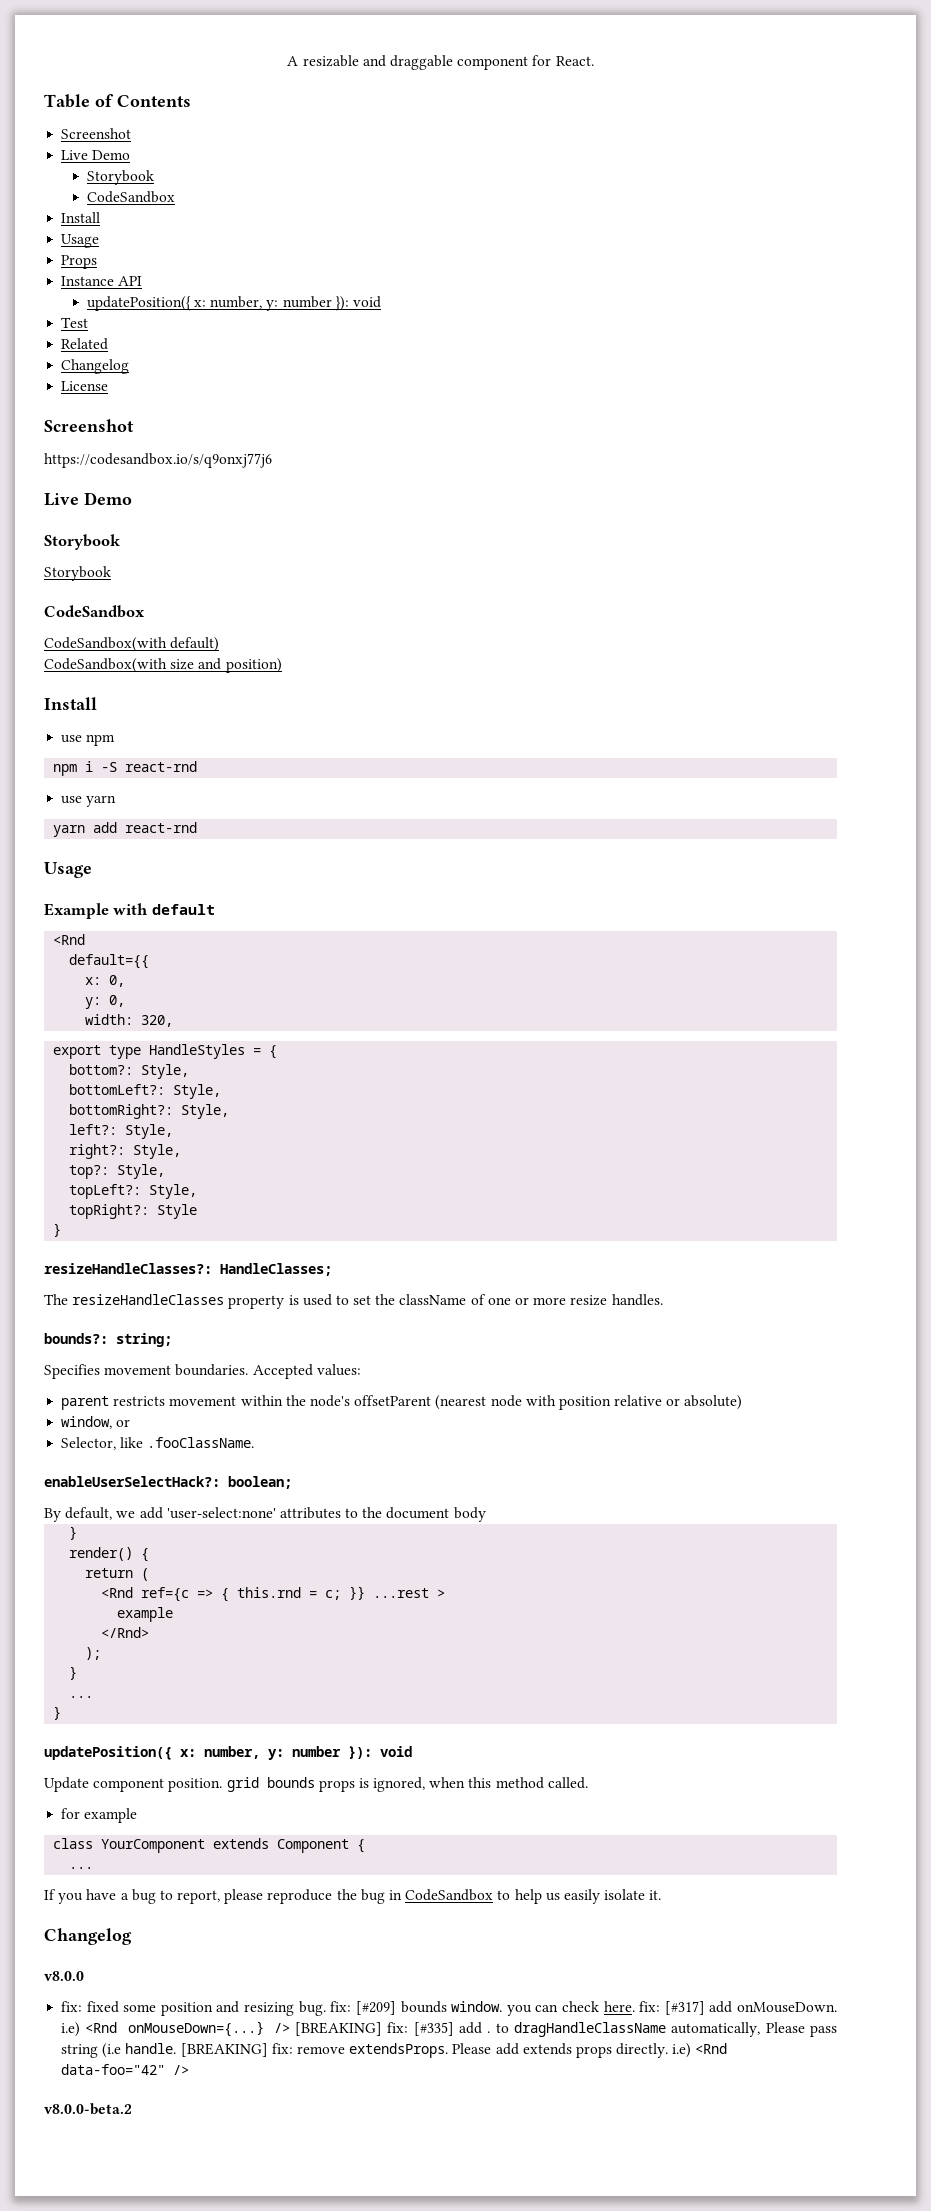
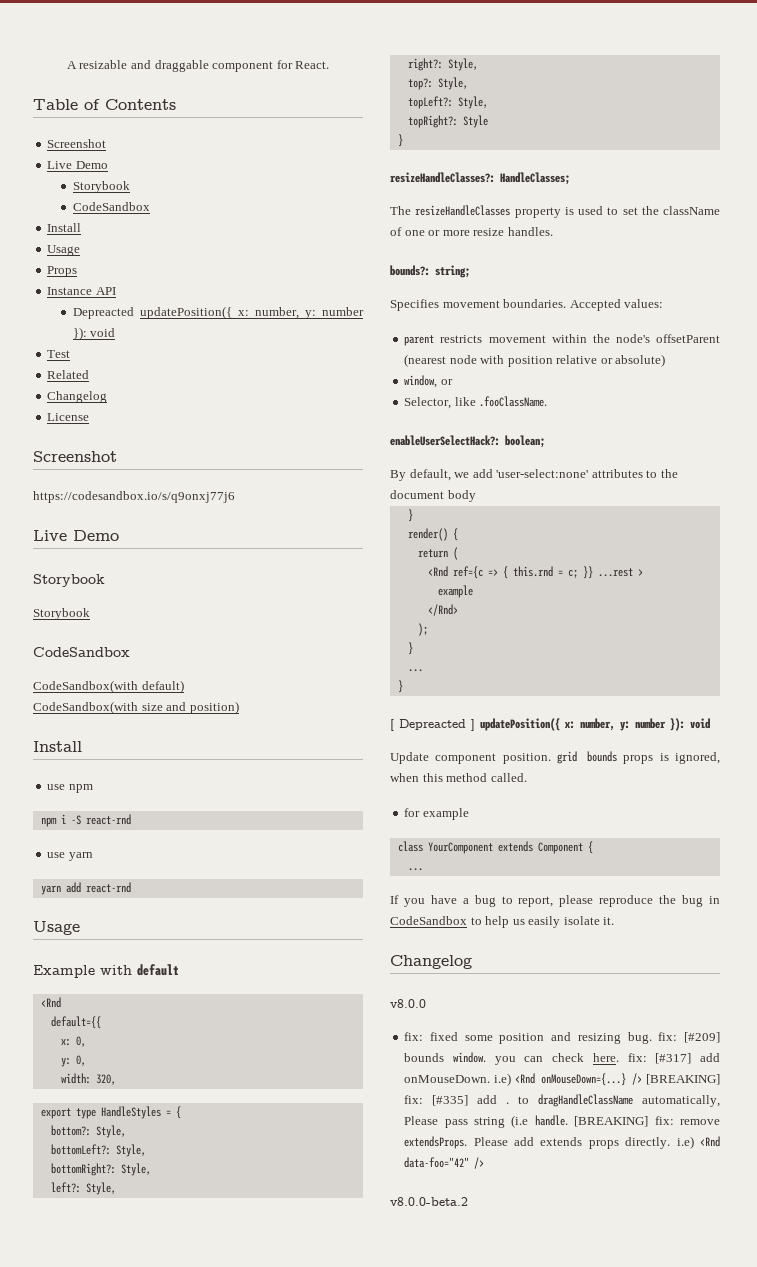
(143, 281) none -> [72,307,134,319] Depreacted
(62, 1713) none -> [390,719,475,731] [ Depreacted ]

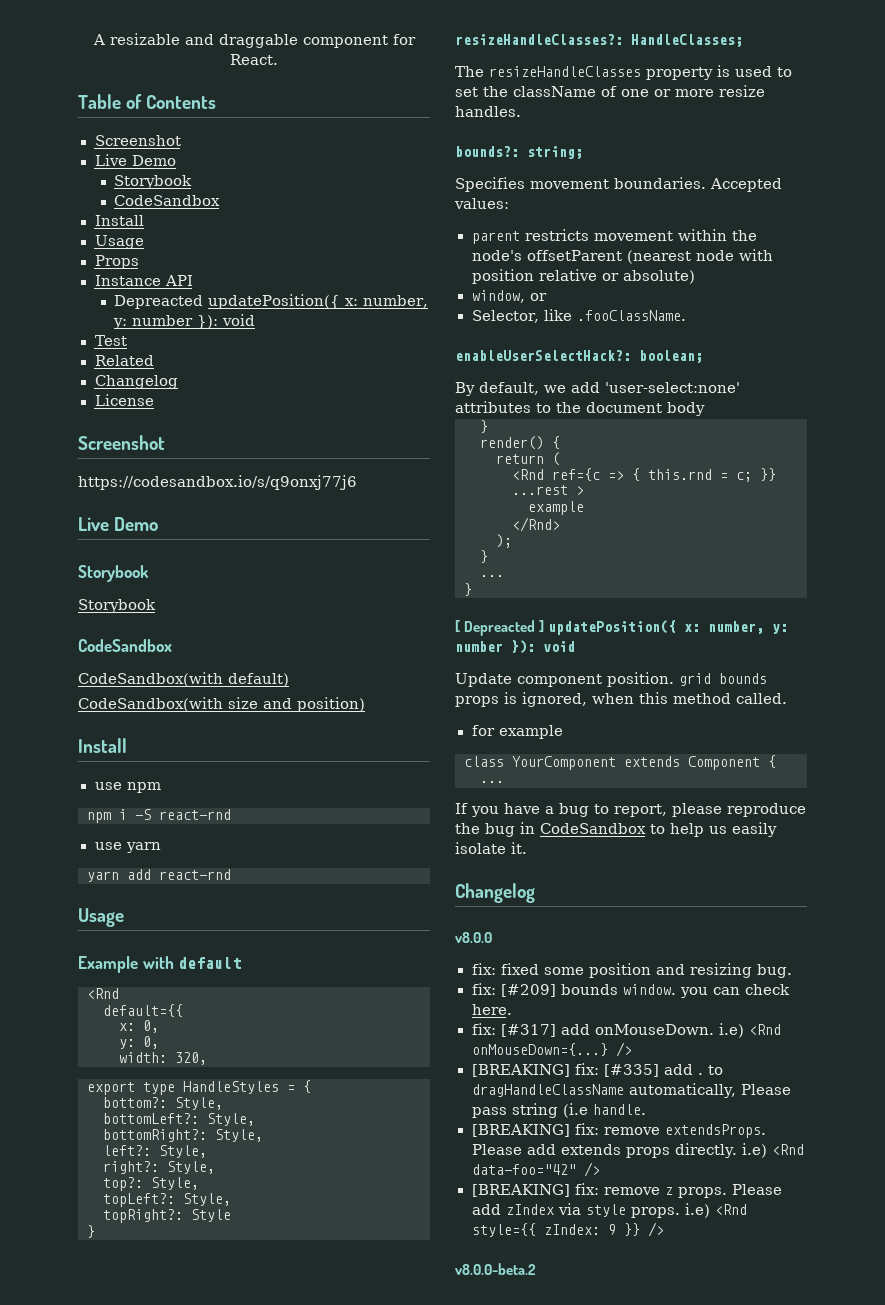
(652, 1038) none -> (792, 971) //
(619, 1057) none -> (512, 1009) //
(642, 1079) none -> (632, 1049) //
(568, 1120) none -> (646, 1109) //
(485, 1163) none -> [471,1183,782,1198] [471,1203,747,1218] [471,1222,664,1237] // [BREAKING] fix: remove z props. Please add zIndex via style props. i.e) <Rnd style={{ zIndex: 9 }} />

